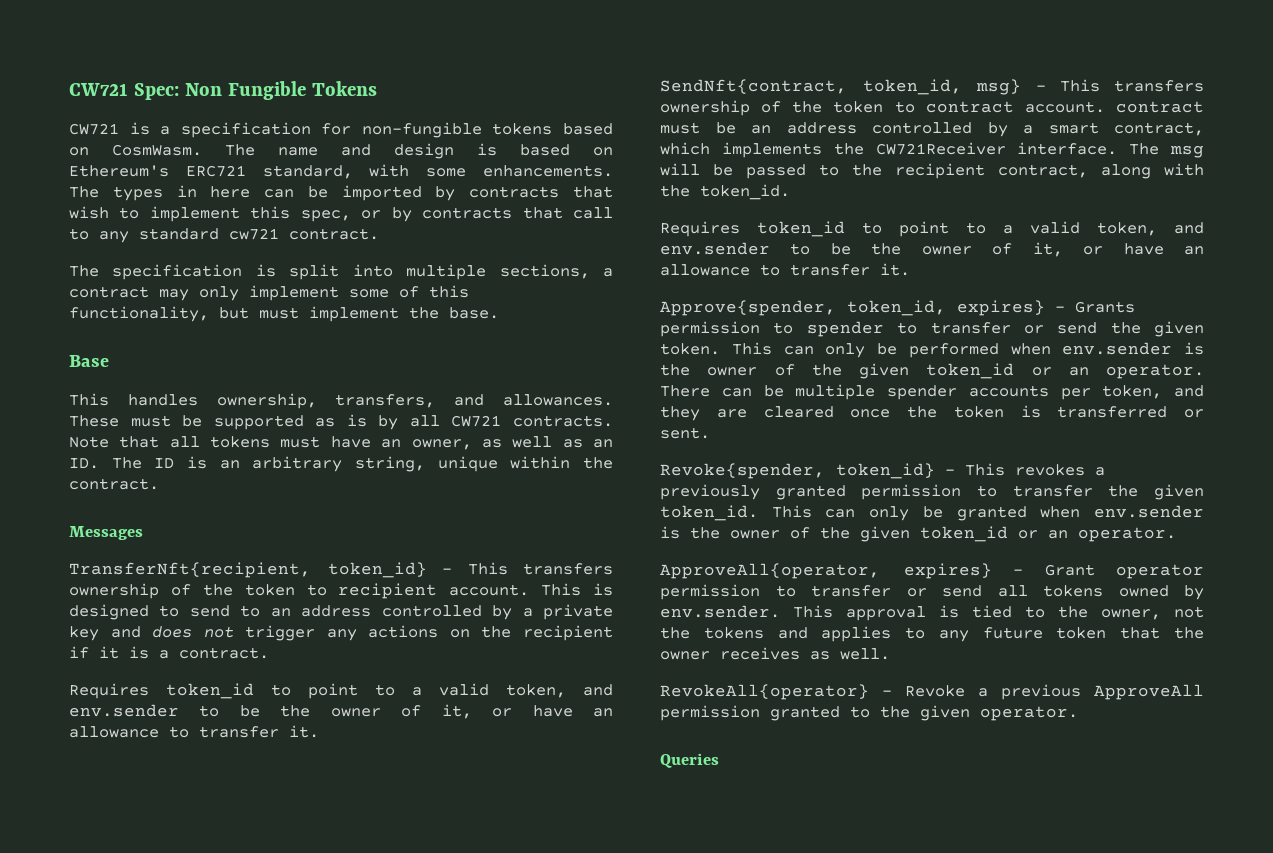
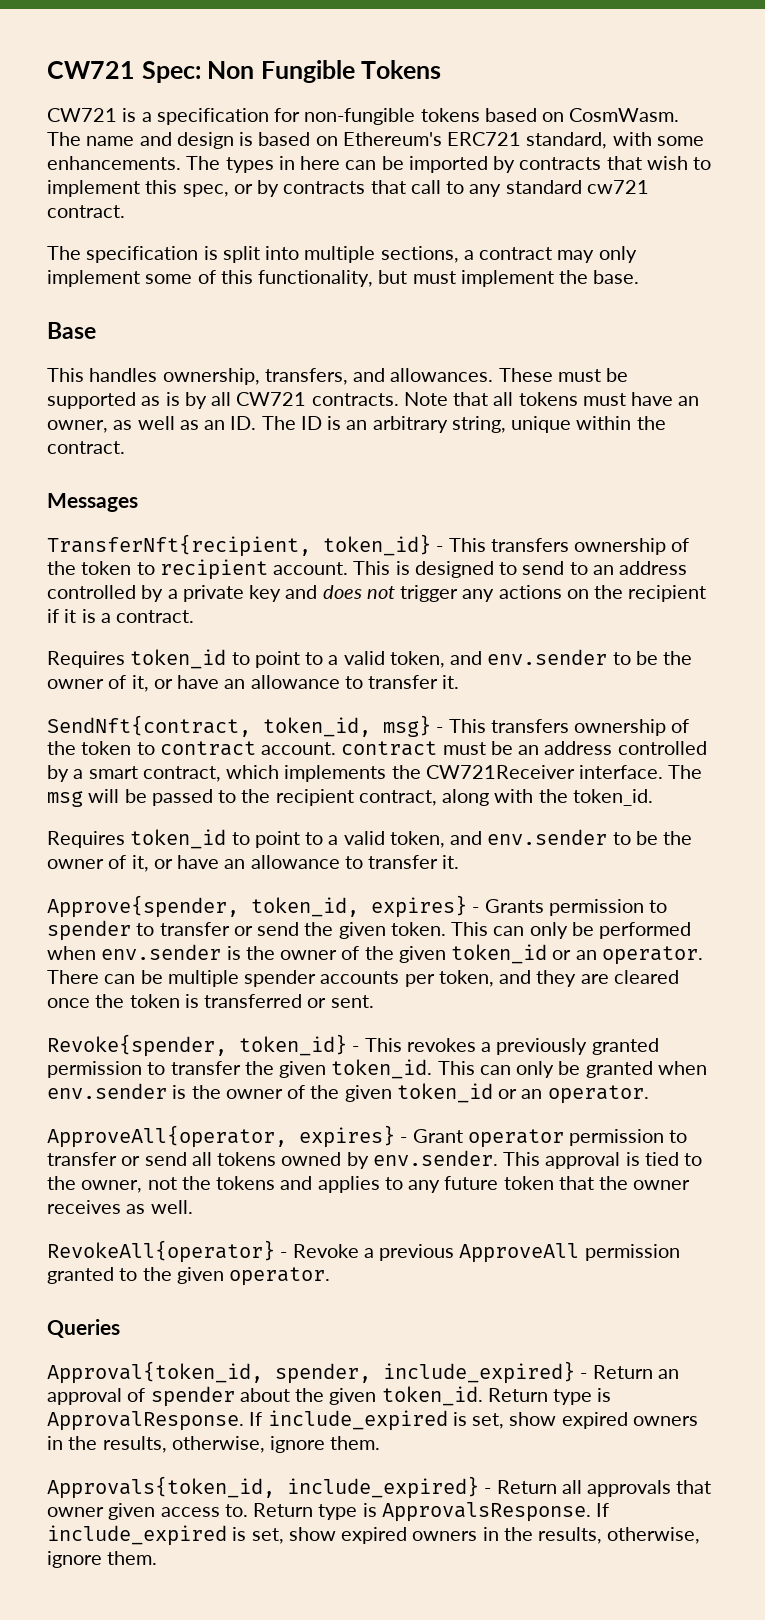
(719, 760) none -> [47,1361,679,1384] [47,1386,612,1407] [47,1410,698,1431] [47,1436,381,1453] [47,1476,712,1499] [47,1502,610,1522] [47,1525,701,1546] [47,1551,158,1568] // Approval{token_id, spender, include_expired} - Return an approval of spender about the given token_id. Return type is ApprovalResponse. If include_expired is set, show expired owners in the results, otherwise, ignore them. // Approvals{token_id, include_expired} - Return all approvals that owner given access to. Return type is ApprovalsResponse. If include_expired is set, show expired owners in the results, otherwise, ignore them.

